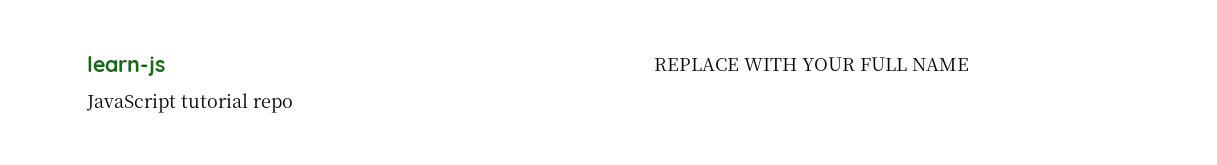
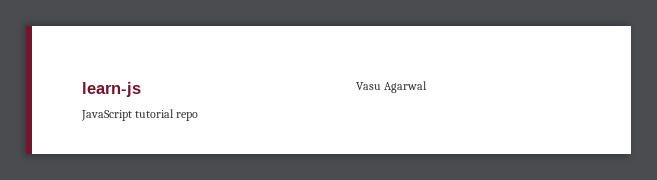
[654,57,969,71] REPLACE WITH YOUR FULL NAME -> [356,81,428,93] Vasu Agarwal

